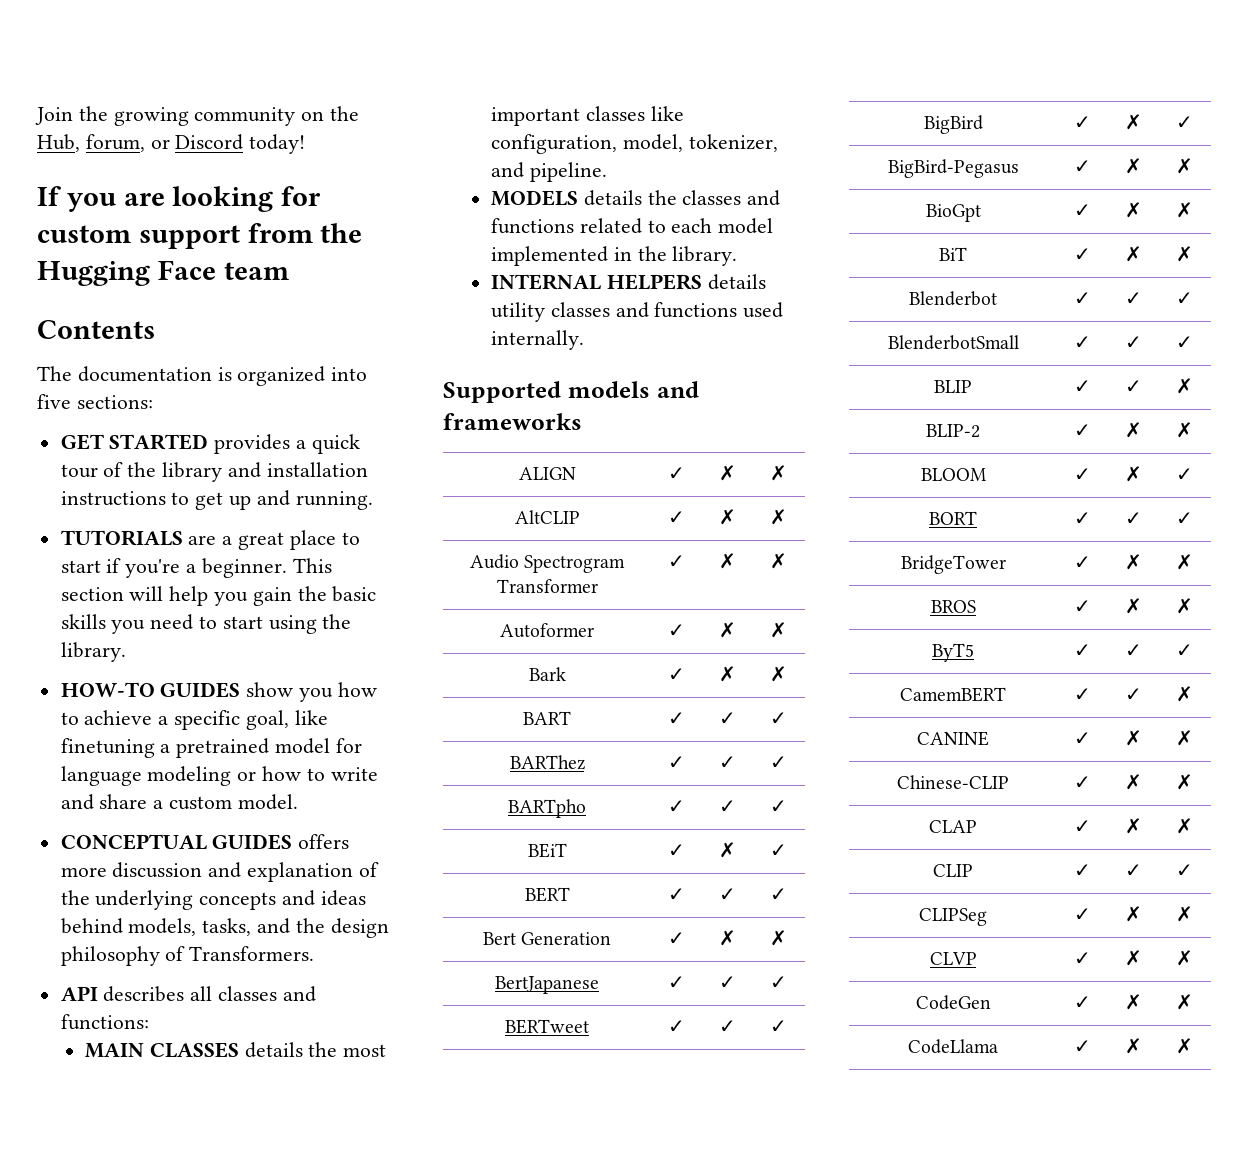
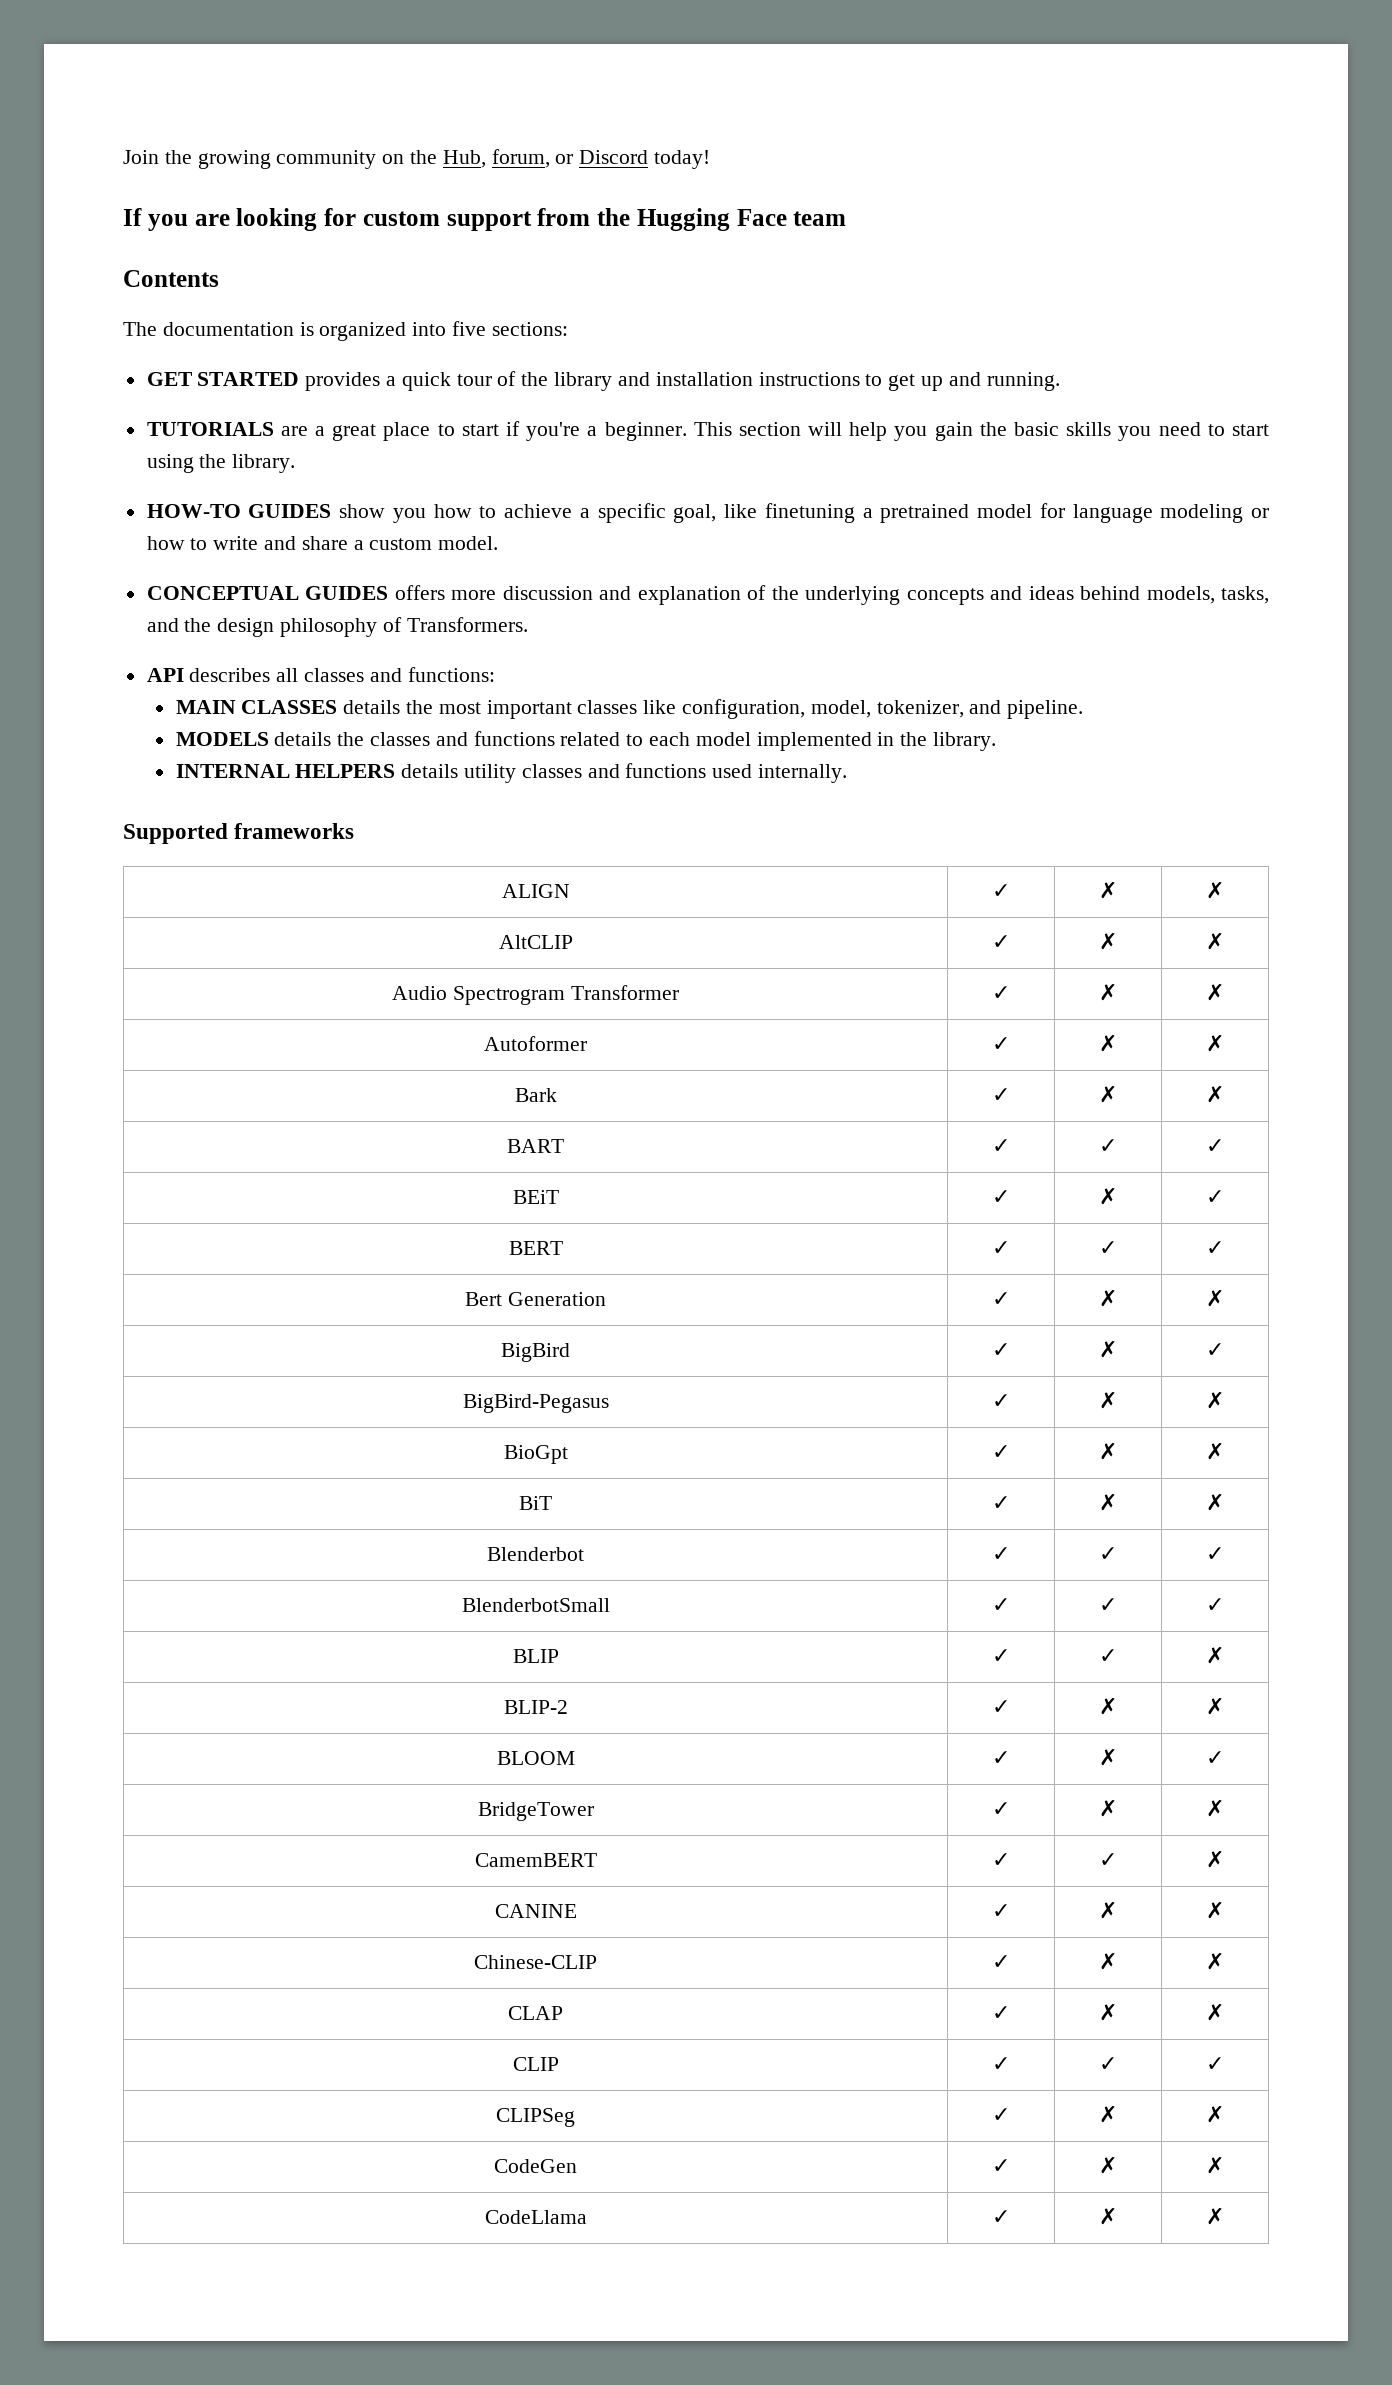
[567,381,699,398] models and -> (228, 833) none
[509,755,585,770] [667,756,685,769] [718,756,736,769] [770,756,787,769] [508,799,586,818] [667,800,685,813] [718,800,736,813] [770,800,787,813] // BARThez | ✓ | ✓ | ✓ // BARTpho | ✓ | ✓ | ✓ -> (1224, 1146) none
[495,976,599,994] [667,976,685,989] [718,976,736,989] [770,976,787,989] [505,1019,589,1034] [667,1020,685,1033] [718,1020,736,1033] [770,1020,787,1033] // BertJapanese | ✓ | ✓ | ✓ // BERTweet | ✓ | ✓ | ✓ -> (1224, 1298) none
[929,511,977,525] [1073,512,1091,525] [1124,512,1142,525] [1176,512,1193,525] // BORT | ✓ | ✓ | ✓ -> (1224, 1758) none
[930,600,976,613] [1073,600,1091,613] [1124,598,1142,614] [1176,598,1193,614] [932,643,974,662] [1073,644,1091,657] [1124,644,1142,657] [1176,644,1193,657] // BROS | ✓ | ✗ | ✗ // ByT5 | ✓ | ✓ | ✓ -> (1224, 1808) none
[929,952,977,965] [1073,952,1091,965] [1124,950,1142,966] [1176,950,1193,966] // CLVP | ✓ | ✗ | ✗ -> (1224, 2114) none

